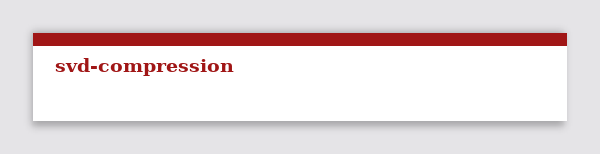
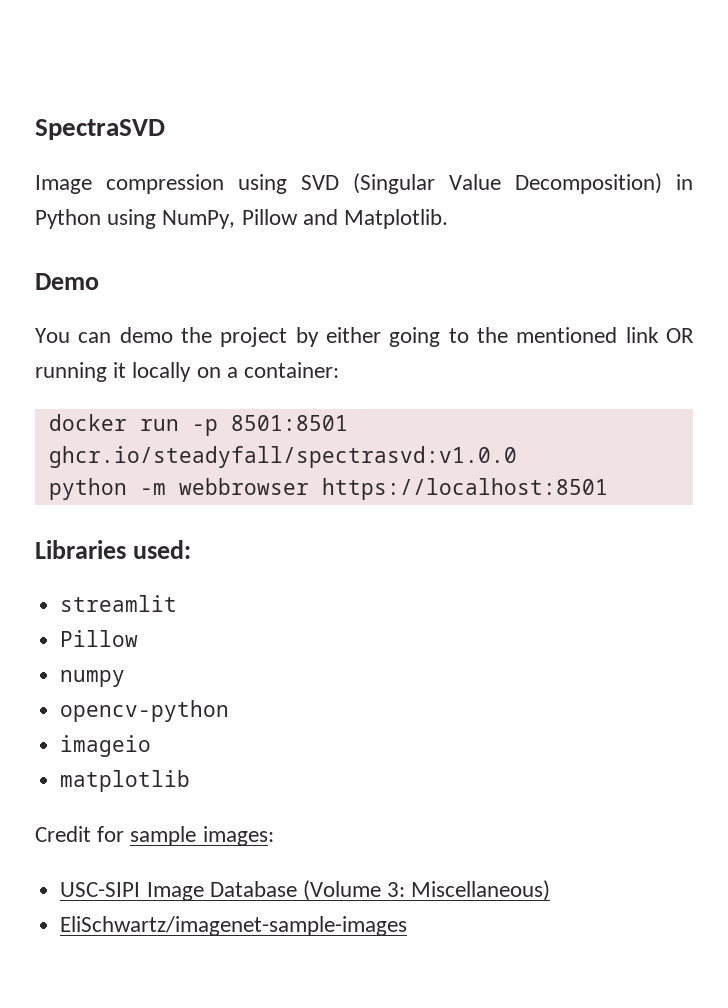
[55,58,234,76] svd-compression -> [35,119,165,140] [35,173,693,194] [35,209,449,229] [35,273,99,290] [35,327,694,347] [35,362,340,382] [48,414,348,436] [48,446,517,468] [48,478,608,500] [35,540,191,559] [60,595,178,612] [60,630,139,647] [60,670,126,687] [60,700,230,722] [60,735,152,757] [60,770,191,792] [35,826,274,846] [60,880,551,901] [60,916,408,936] SpectraSVD // Image compression using SVD (Singular Value Decomposition) in Python using NumPy, Pillow and Matplotlib. // Demo // You can demo the project by either going to the mentioned link OR running it locally on a container: // docker run -p 8501:8501 ghcr.io/steadyfall/spectrasvd:v1.0.0 // python -m webbrowser https://localhost:8501 // Libraries used: // streamlit // Pillow // numpy // opencv-python // imageio // matplotlib // Credit for sample images: // USC-SIPI Image Database (Volume 3: Miscellaneous) // EliSchwartz/imagenet-sample-images

